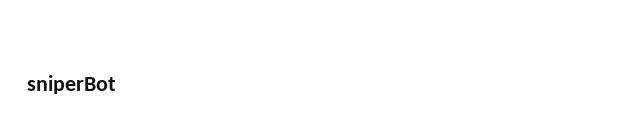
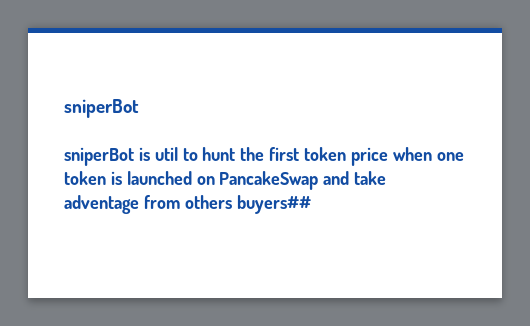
[27,75,116,94] sniperBot -> [64,99,139,118] [64,147,464,166] [64,171,387,190] [64,195,311,214] sniperBot // sniperBot is util to hunt the first token price when one token is launched on PancakeSwap and take adventage from others buyers##

